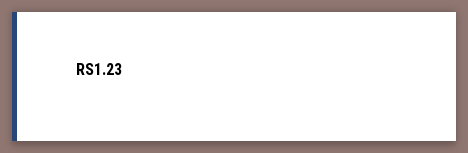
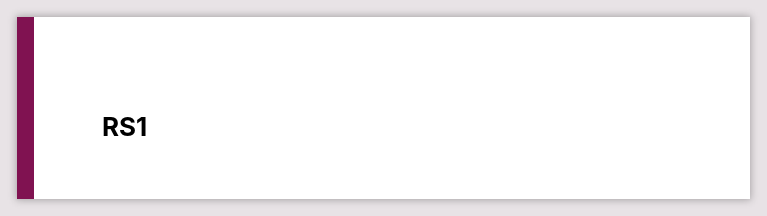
[76,63,122,75] RS1.23 -> [102,117,147,136] RS1

